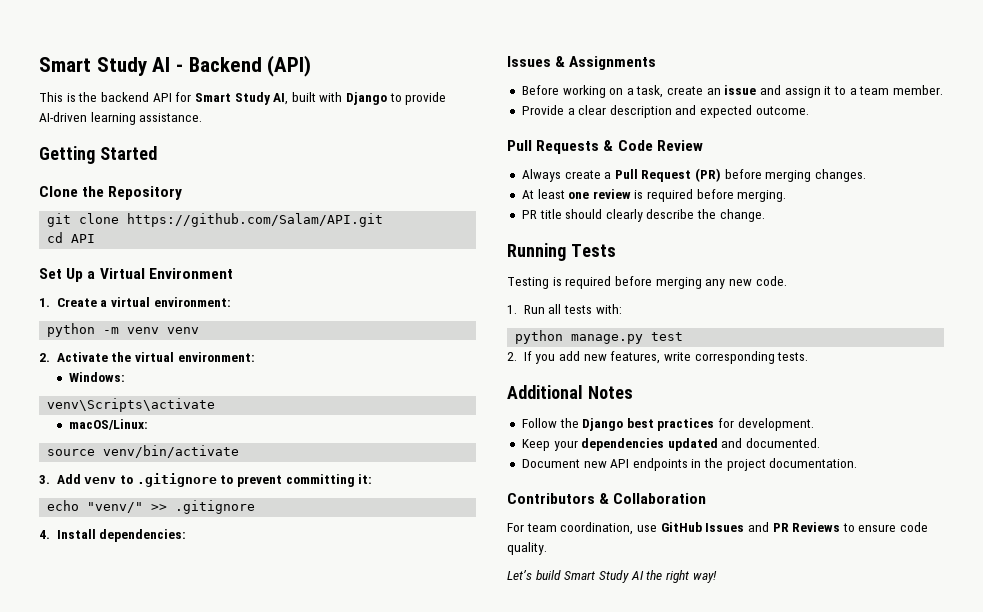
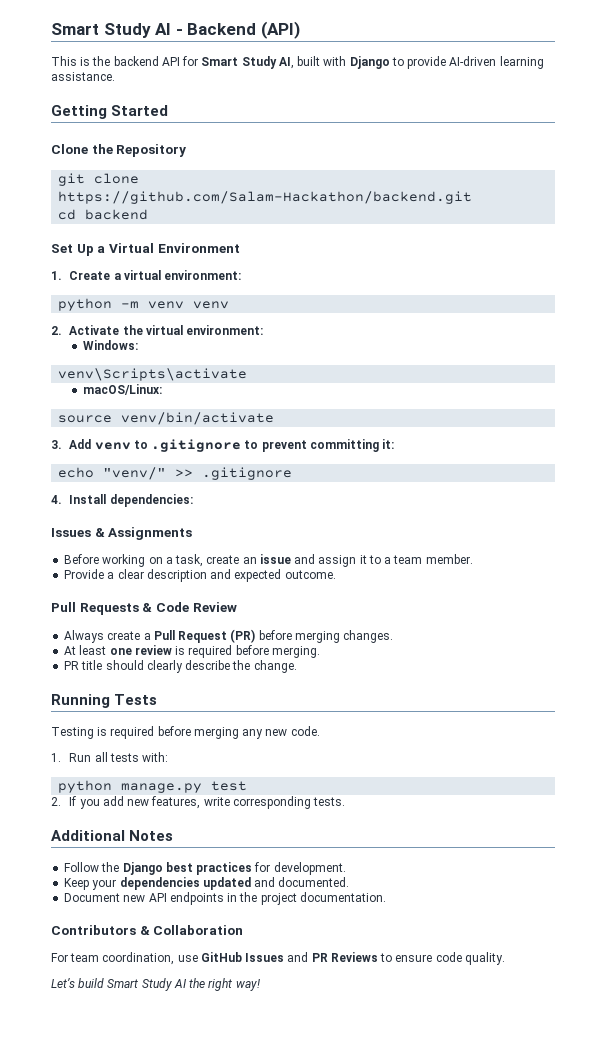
[127,213,384,227] https://github.com/Salam/API.git -> [58,191,473,204] https://github.com/Salam-Hackathon/backend.git
[71,234,96,243] API -> [85,209,149,220] backend

